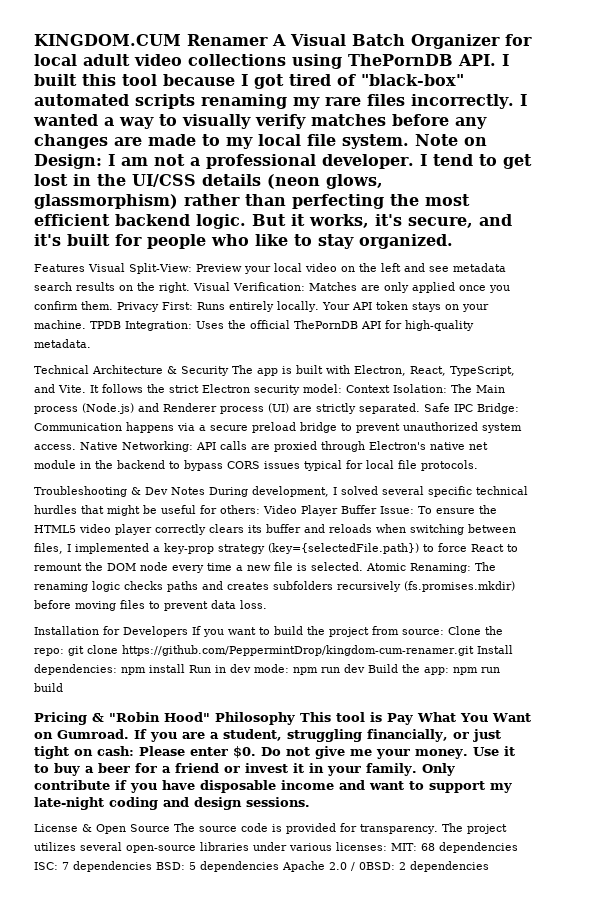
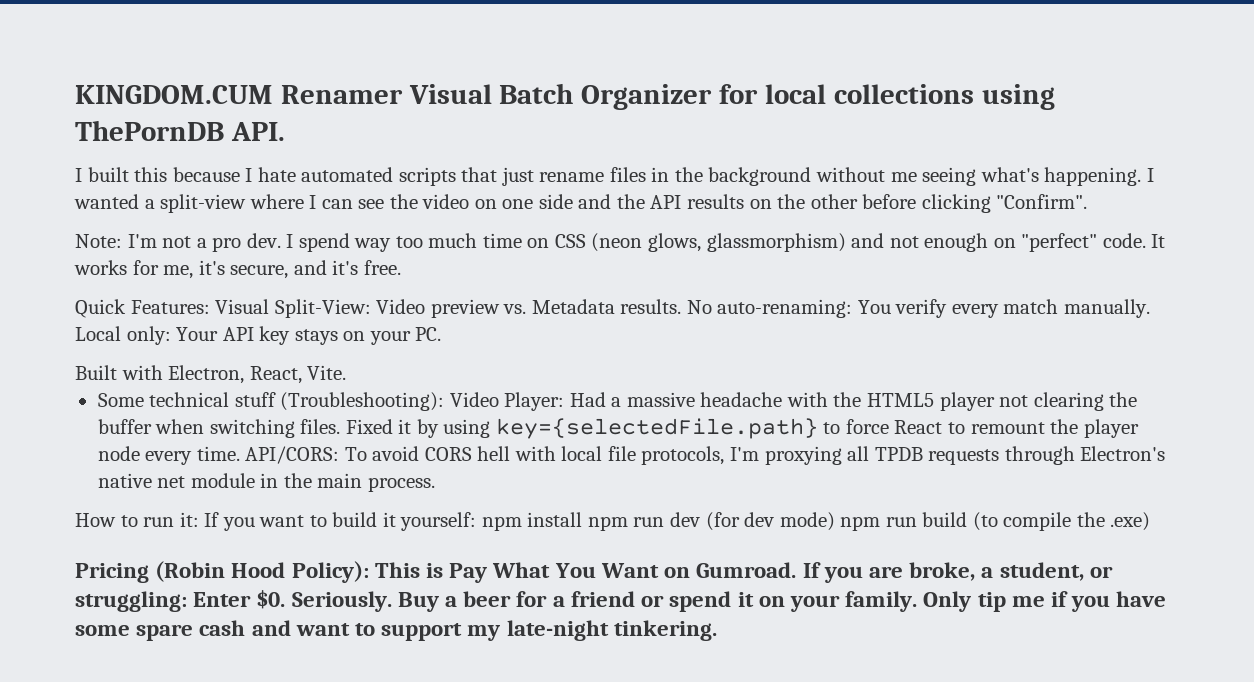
[272,34,286,46] A -> (403, 94) none
[83,54,182,66] adult video -> (826, 94) none
(496, 60) none -> (285, 131) //
[122,74,157,86] tool -> (168, 174) none
[254,74,464,89] [34,94,527,109] [33,114,487,129] [34,134,487,149] [34,154,532,169] [34,174,383,189] [34,194,470,209] [34,214,512,229] [34,234,453,249] [34,263,506,274] [34,282,510,293] [34,301,319,312] got tired of "black-box" automated scripts renaming my rare files incorrectly. I wanted a way to visually verify matches before any changes are made to my local file system. Note on Design: I am not a professional developer. I tend to get lost in the UI/CSS details (neon glows, glassmorphism) rather than perfecting the most efficient backend logic. But it works, it's secure, and it's built for people who like to stay organized. // Features Visual Split-View: Preview your local video on the left and see metadata search results on the right. Visual Verification: Matches are only applied once you confirm them. Privacy First: Runs entirely locally. -> [257,167,1154,186] [74,194,1088,213] [75,233,1166,252] [74,260,401,279] [75,299,1151,318] [75,326,171,345] hate automated scripts that just rename files in the background without me seeing what's happening. I wanted a split-view where I can see the video on one side and the API results on the other before clicking "Confirm". // Note: I'm not a pro dev. I spend way too much time on CSS (neon glows, glassmorphism) and not enough on "perfect" code. It works for me, it's secure, and it's free. // Quick Features: Visual Split-View: Video preview vs. Metadata results. No auto-renaming: You verify every match manually. Local only:
[375,301,408,310] token -> [259,326,291,345] key
[34,320,474,331] [34,339,91,348] [34,365,323,376] machine. TPDB Integration: Uses the official ThePornDB API for high-quality metadata. // Technical Architecture & Security The app is built -> [415,327,442,341] [75,365,117,380] PC. // Built
[450,366,515,376] [34,384,55,393] TypeScript, and -> (302, 375) none
[90,384,505,395] [34,403,519,414] [34,422,522,433] [34,441,317,452] It follows the strict Electron security model: Context Isolation: The Main process (Node.js) and Renderer process (UI) are strictly separated. Safe IPC Bridge: Communication happens via a secure preload bridge to prevent unauthorized system access. Native Networking: API calls are proxied -> [97,392,1138,411] [97,418,1139,439] [97,446,1000,465] // Some technical stuff (Troubleshooting): Video Player: Had a massive headache with the HTML5 player not clearing the buffer when switching files. Fixed it by using key={selectedFile.path} to force React to remount the player node every time. API/CORS: To avoid CORS hell with local file protocols, I'm proxying all TPDB requests
[117,460,478,471] [34,486,528,497] [34,505,497,516] [34,524,516,535] [34,543,518,554] [34,562,496,573] [34,581,515,592] [34,600,267,611] [34,626,188,637] backend to bypass CORS issues typical for local file protocols. // Troubleshooting & Dev Notes During development, I solved several specific technical hurdles that might be useful for others: Video Player Buffer Issue: To ensure the HTML5 video player correctly clears its buffer and reloads when switching between files, I implemented a key-prop strategy (key={selectedFile.path}) to force React to remount the DOM node every time a new file is selected. Atomic Renaming: The renaming logic checks paths and creates subfolders recursively (fs.promises.mkdir) before moving files to prevent data loss. // Installation for Developers -> [317,473,435,492] [75,512,199,527] main process. // How to run it:
[307,626,503,637] [34,645,513,656] [34,664,500,675] [34,683,63,692] [34,712,365,725] the project from source: Clone the repo: git clone https://github.com/PeppermintDrop/kingdom-cum-renamer.git Install dependencies: npm install Run in dev mode: npm run dev Build the app: npm run build // Pricing & "Robin Hood" Philosophy This tool -> [382,512,1151,531] [75,561,420,583] it yourself: npm install npm run dev (for dev mode) npm run build (to compile the .exe) // Pricing (Robin Hood Policy): This
(205, 735) none -> [909,562,976,581] broke,
[287,729,501,742] [34,746,515,759] [34,763,80,776] struggling financially, or just tight on cash: Please enter $0. Do not give me your money. Use it to buy -> [1089,566,1113,578] [75,590,439,612] or struggling: Enter $0. Seriously. Buy
[245,763,324,773] invest it in -> [669,591,785,612] spend it on
[34,780,110,790] contribute -> [977,592,1045,612] tip me
[200,780,334,793] disposable income -> [75,620,246,641] some spare cash
[109,797,310,810] [34,823,507,834] [34,842,518,853] [34,861,489,872] coding and design sessions. // License & Open Source The source code is provided for transparency. The project utilizes several open-source libraries under various licenses: MIT: 68 dependencies ISC: 7 dependencies BSD: 5 dependencies Apache 2.0 / 0BSD: 2 dependencies -> [613,620,717,641] tinkering.

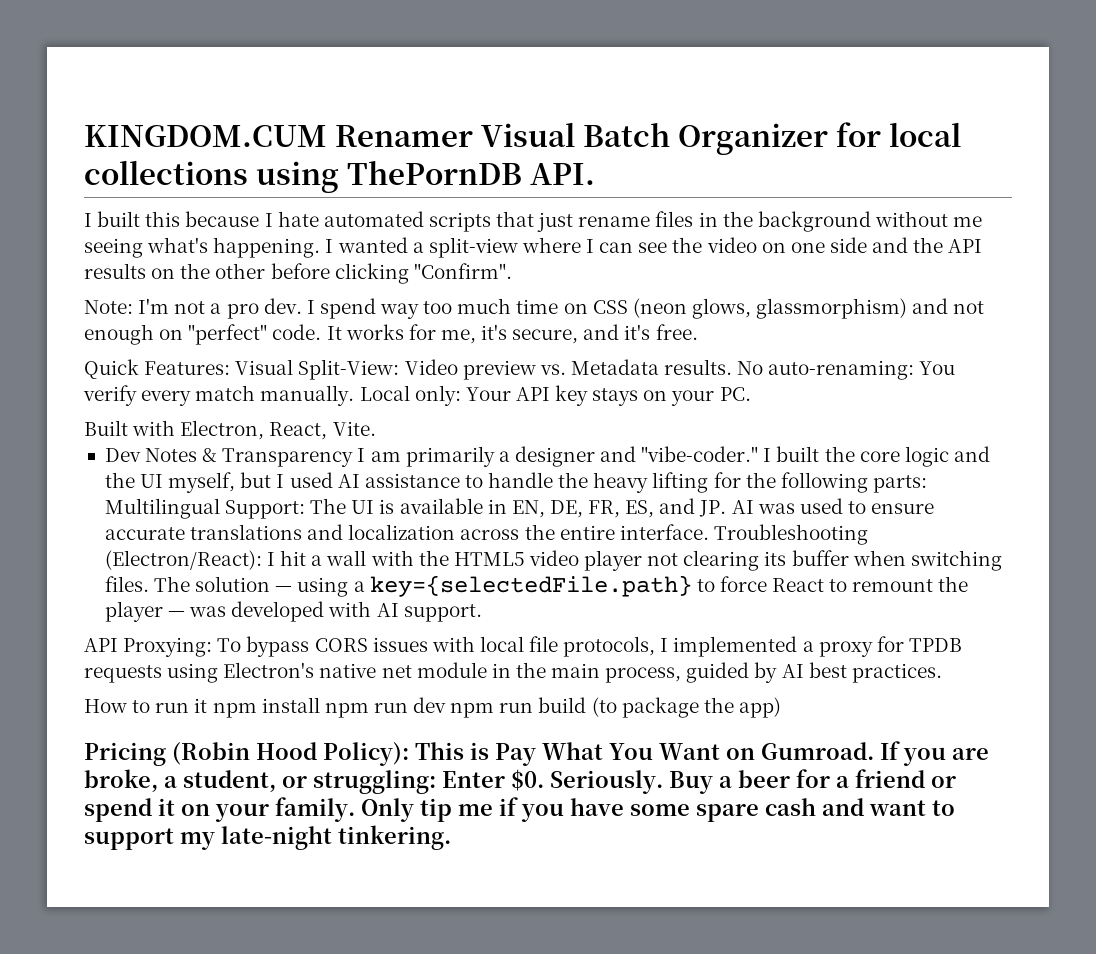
[97,392,783,411] Some technical stuff (Troubleshooting): Video Player: Had a massive headache -> [104,446,990,467] [104,472,927,493] [104,498,935,519] [104,524,868,545] [104,550,367,570] Dev Notes & Transparency I am primarily a designer and "vibe-coder." I built the core logic and the UI myself, but I used AI assistance to handle the heavy lifting for the following parts: Multilingual Support: The UI is available in EN, DE, FR, ES, and JP. AI was used to ensure accurate translations and localization across the entire interface. Troubleshooting (Electron/React): I hit a wall
(934, 400) none -> [528,550,579,566] video
[1109,392,1138,407] the -> [764,551,787,566] its
[345,419,491,438] Fixed it by using -> [154,576,365,597] The solution — using a
[97,446,870,465] node every time. API/CORS: To avoid CORS hell with local file protocols, I'm proxying all -> [168,601,482,622] [84,636,904,657] — was developed with AI support. // API Proxying: To bypass CORS issues with local file protocols, I implemented a proxy for
[1004,446,1075,465] through -> [167,663,219,683] using
[367,477,435,492] [75,512,477,531] process. // How to run it: If you want to build it yourself: -> [605,662,942,683] [84,698,208,713] process, guided by AI best practices. // How to run it
[705,512,835,531] (for dev mode) -> (447, 705) none
[1003,512,1151,531] compile the .exe) -> [621,697,781,718] package the app)

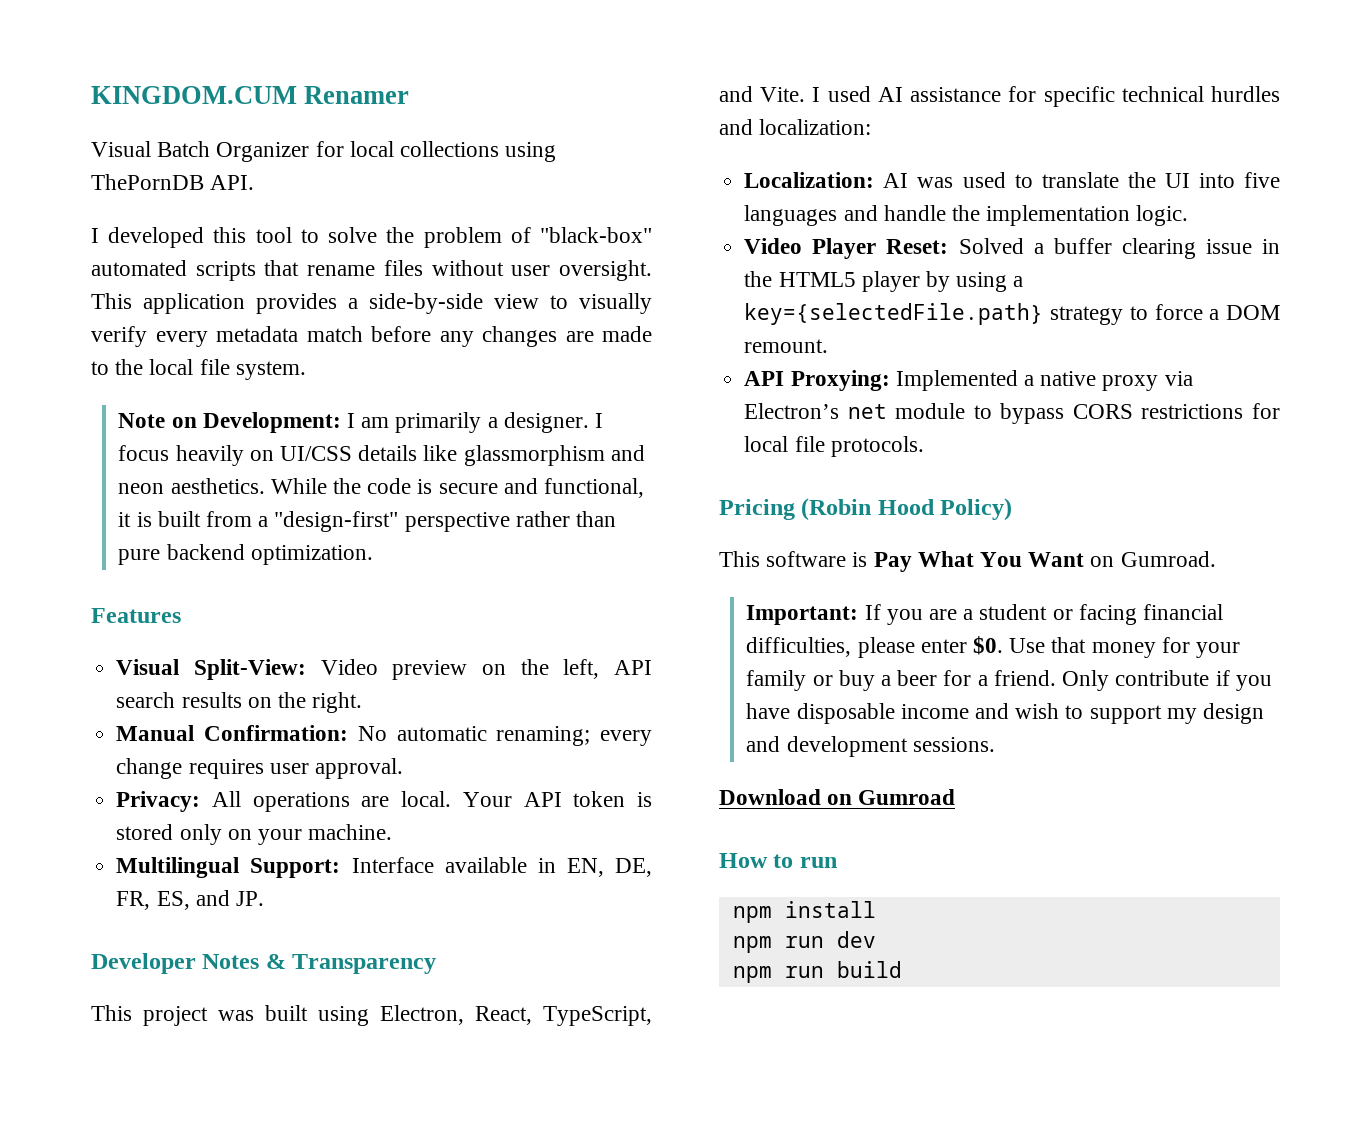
(473, 136) none -> (410, 95) //
[97,211,319,227] built this because I hate -> [108,227,652,248] developed this tool to solve the problem of "black-box"
[537,212,574,232] just -> (300, 268) none
[698,211,983,232] [84,237,983,258] [84,263,512,284] [84,298,985,319] [84,324,698,345] [84,359,956,380] [83,385,751,406] [84,420,376,440] [104,446,990,467] [104,472,927,493] [104,498,395,519] in the background without me seeing what's happening. I wanted a split-view where I can see the video on one side and the API results on the other before clicking "Confirm". // Note: I'm not a pro dev. I spend way too much time on CSS (neon glows, glassmorphism) and not enough on "perfect" code. It works for me, it's secure, and it's free. // Quick Features: Visual Split-View: Video preview vs. Metadata results. No auto-renaming: You verify every match manually. Local only: Your API key stays on your PC. // Built with Electron, React, Vite. // Dev Notes & Transparency I am primarily a designer and "vibe-coder." I built the core logic and the UI myself, but I used AI assistance to handle the heavy lifting for the following parts: Multilingual Support: The UI is -> [431,260,652,281] [91,293,652,314] [91,326,652,347] [91,359,306,380] [118,412,604,433] [118,445,645,466] [118,478,645,498] [118,511,617,532] [118,544,373,565] [91,608,181,623] [116,659,652,680] [116,692,363,713] [116,725,652,746] [116,758,403,779] [116,791,652,812] [116,824,393,845] [116,857,434,878] without user oversight. This application provides a side-by-side view to visually verify every metadata match before any changes are made to the local file system. // Note on Development: I am primarily a designer. I focus heavily on UI/CSS details like glassmorphism and neon aesthetics. While the code is secure and functional, it is built from a "design-first" perspective rather than pure backend optimization. // Features // Visual Split-View: Video preview on the left, API search results on the right. // Manual Confirmation: No automatic renaming; every change requires user approval. // Privacy: All operations are local. Your API token is stored only on your machine. // Multilingual Support: Interface
[731,498,935,514] [104,524,868,545] [104,550,1002,571] [104,576,293,592] AI was used to ensure accurate translations and localization across the entire interface. Troubleshooting (Electron/React): I hit a wall with the HTML5 video player not clearing its buffer when switching files. The solution — -> [91,953,437,974] [91,1005,652,1026] [719,86,1280,107] [719,119,872,135] [744,172,1280,188] [744,205,1189,226] [744,238,1280,259] [744,271,950,292] // Developer Notes & Transparency // This project was built using Electron, React, TypeScript, and Vite. I used AI assistance for specific technical hurdles and localization: // Localization: AI was used to translate the UI into five languages and handle the implementation logic. // Video Player Reset: Solved a buffer clearing issue in the HTML5 player by
(692, 586) none -> [1050,306,1124,325] strategy
[772,576,969,592] [104,601,482,622] [84,636,962,657] [84,662,942,683] [84,697,781,718] React to remount the player — was developed with AI support. // API Proxying: To bypass CORS issues with local file protocols, I implemented a proxy for TPDB requests using Electron's native net module in the main process, guided by AI best practices. // How to run it npm install npm run dev npm run build (to package the app) -> [1209,305,1280,320] [744,339,829,353] [744,370,1193,391] [744,403,1280,424] [744,436,924,457] a DOM remount. // API Proxying: Implemented a native proxy via Electron’s net module to bypass CORS restrictions for local file protocols.
[323,742,464,766] Policy): This -> [940,498,1013,521] [719,551,847,567] Policy) // This software
(874, 751) none -> [746,605,859,625] // Important:
[84,769,956,794] [84,797,955,822] [84,825,451,850] broke, a student, or struggling: Enter $0. Seriously. Buy a beer for a friend or spend it on your family. Only tip me if you have some spare cash and want to support my late-night tinkering. -> [963,604,1224,625] [746,636,1241,658] [746,670,1272,691] [746,703,1265,724] [746,736,995,757] [719,789,956,805] [719,853,837,868] [732,901,876,923] [732,931,876,953] [732,961,902,983] a student or facing financial difficulties, please enter $0. Use that money for your family or buy a beer for a friend. Only contribute if you have disposable income and wish to support my design and development sessions. // Download on Gumroad // How to run // npm install // npm run dev // npm run build

